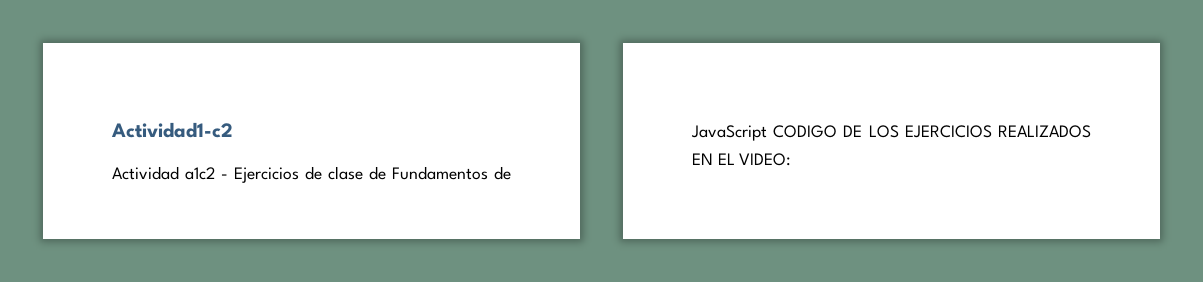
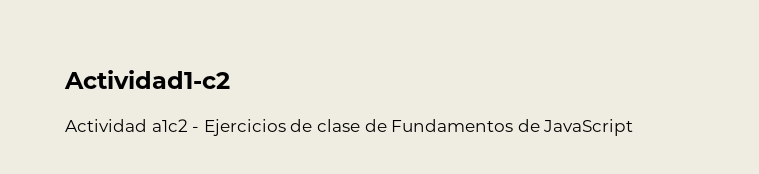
[773,125,1091,138] [692,153,792,166] CODIGO DE LOS EJERCICIOS REALIZADOS EN EL VIDEO: -> (634, 127) none

